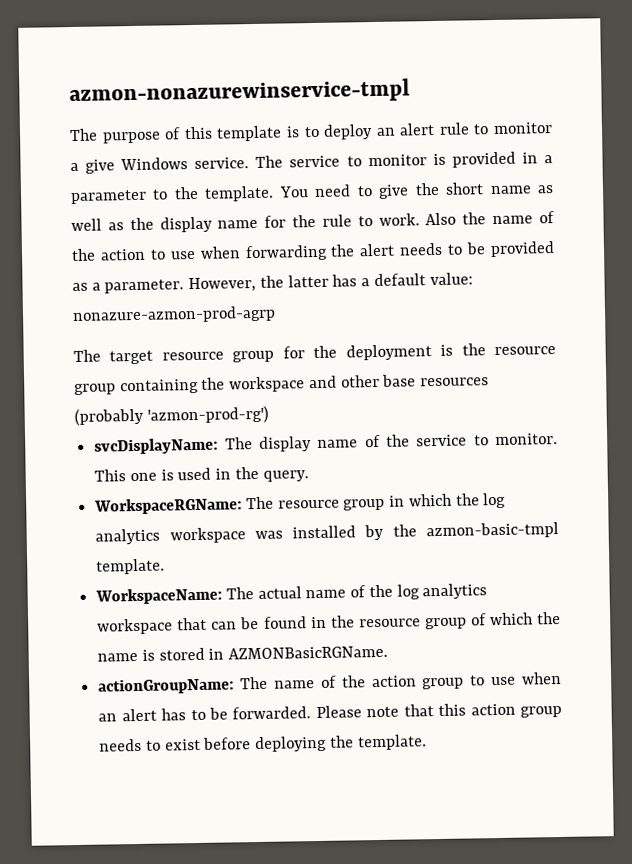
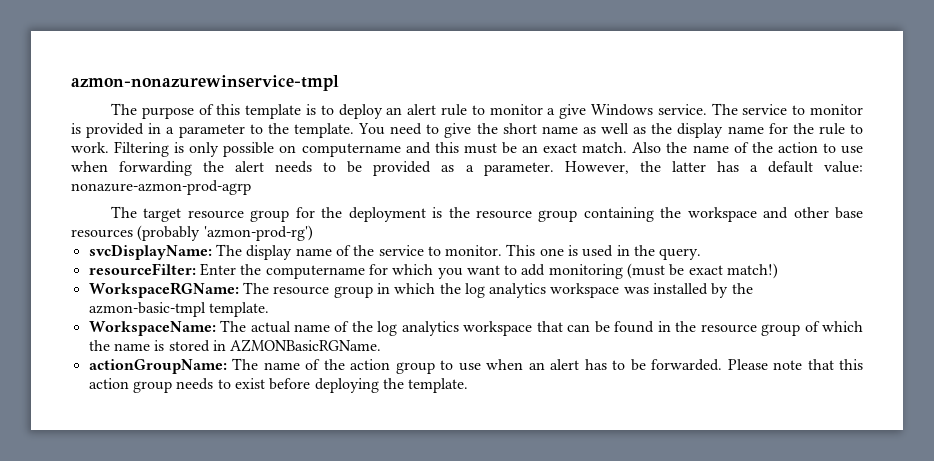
(420, 219) none -> [114,141,628,157] Filtering is only possible on computername and this must be an exact match.
(309, 476) none -> [88,263,779,279] // resourceFilter: Enter the computername for which you want to add monitoring (must be exact match!)

